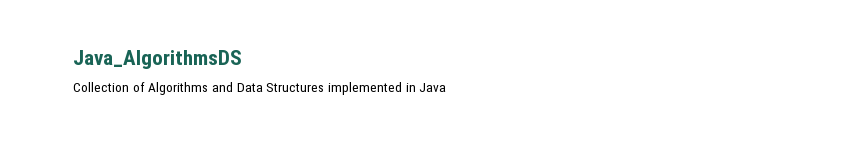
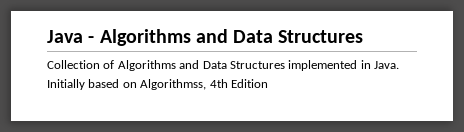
[73,50,242,69] Java_AlgorithmsDS -> [47,29,364,46] Java - Algorithms and Data Structures
[419,83,447,92] Java -> [374,61,399,69] [47,79,268,90] Java. // Initially based on Algorithmss, 4th Edition

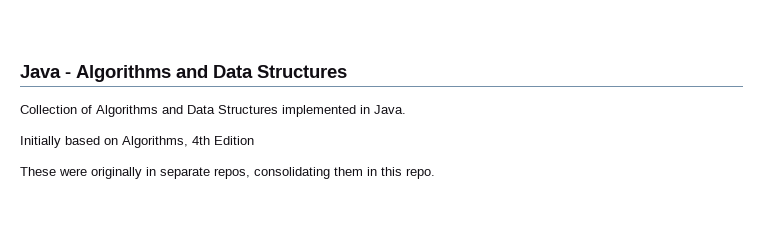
[140,79,207,90] Algorithmss, -> [122,136,188,148] Algorithms,
(268, 83) none -> [20,167,435,179] // These were originally in separate repos, consolidating them in this repo.

